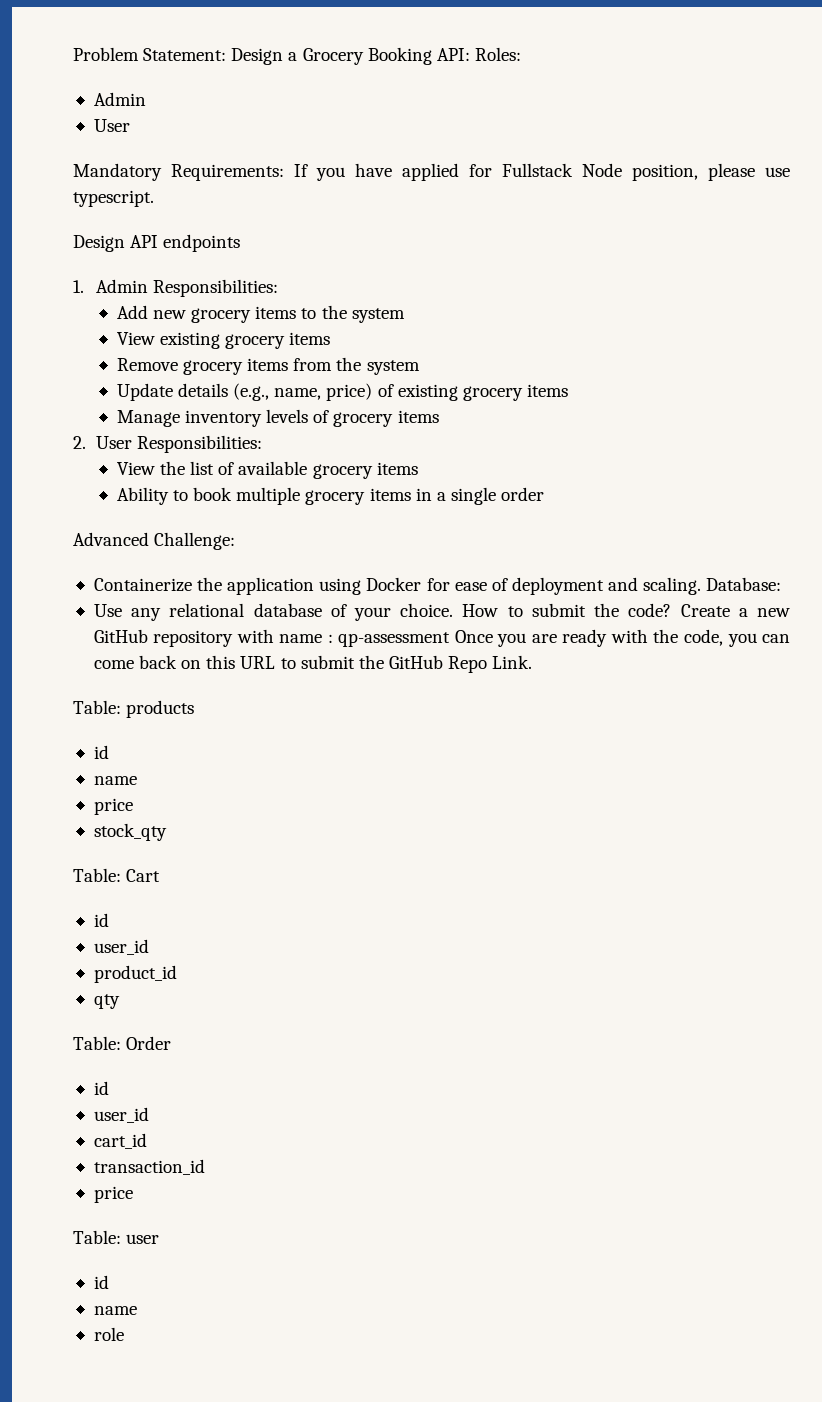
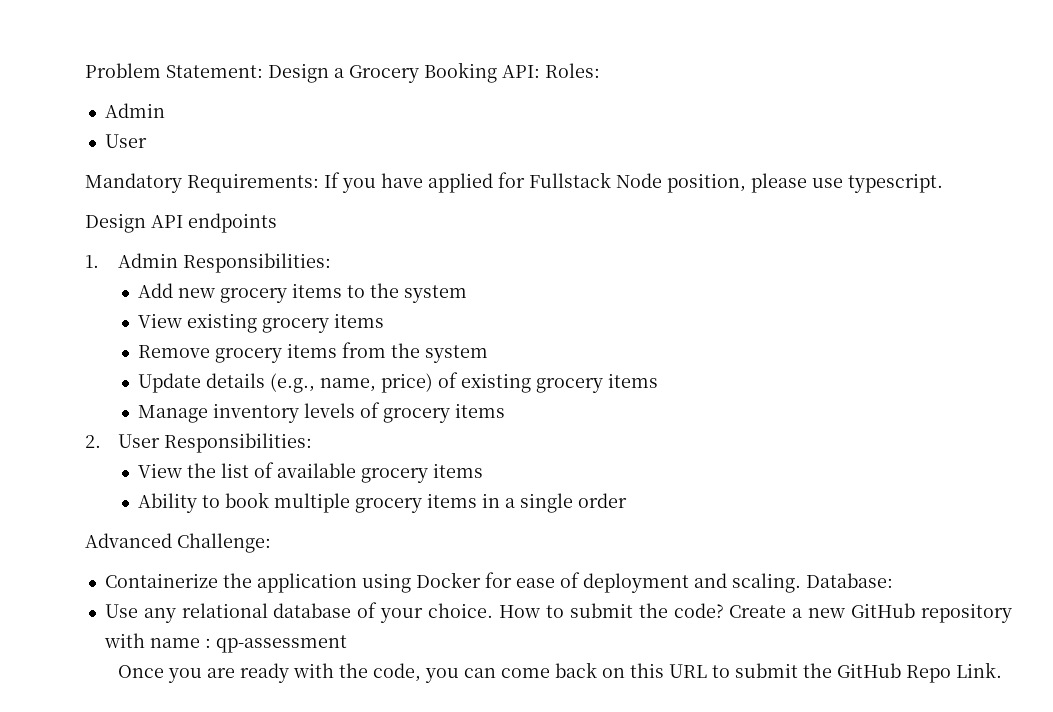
(451, 639) none -> (347, 644) //
[73,700,195,718] [93,745,109,759] [93,776,137,785] [93,798,133,815] [93,823,167,841] [73,868,161,882] [93,913,109,927] [93,939,149,955] [93,965,177,983] [93,994,120,1009] [73,1036,172,1050] [93,1081,109,1095] [93,1107,149,1123] [93,1133,147,1149] [93,1159,205,1175] [93,1186,133,1203] [73,1230,160,1244] [93,1275,109,1289] [93,1306,137,1315] [93,1327,124,1341] // Table: products // id // name // price // stock_qty // Table: Cart // id // user_id // product_id // qty // Table: Order // id // user_id // cart_id // transaction_id // price // Table: user // id // name // role -> (1003, 670) none

